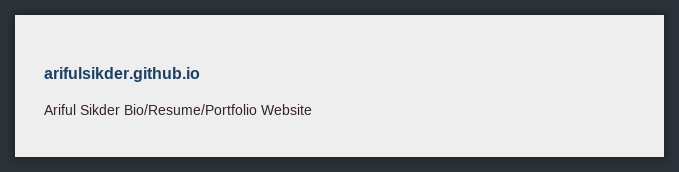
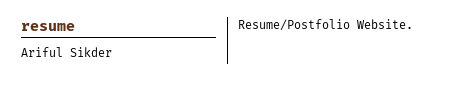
[44,67,200,82] arifulsikder.github.io -> [21,23,75,31] resume
[124,104,312,115] Bio/Resume/Portfolio Website -> [238,19,413,31] Resume/Postfolio Website.

